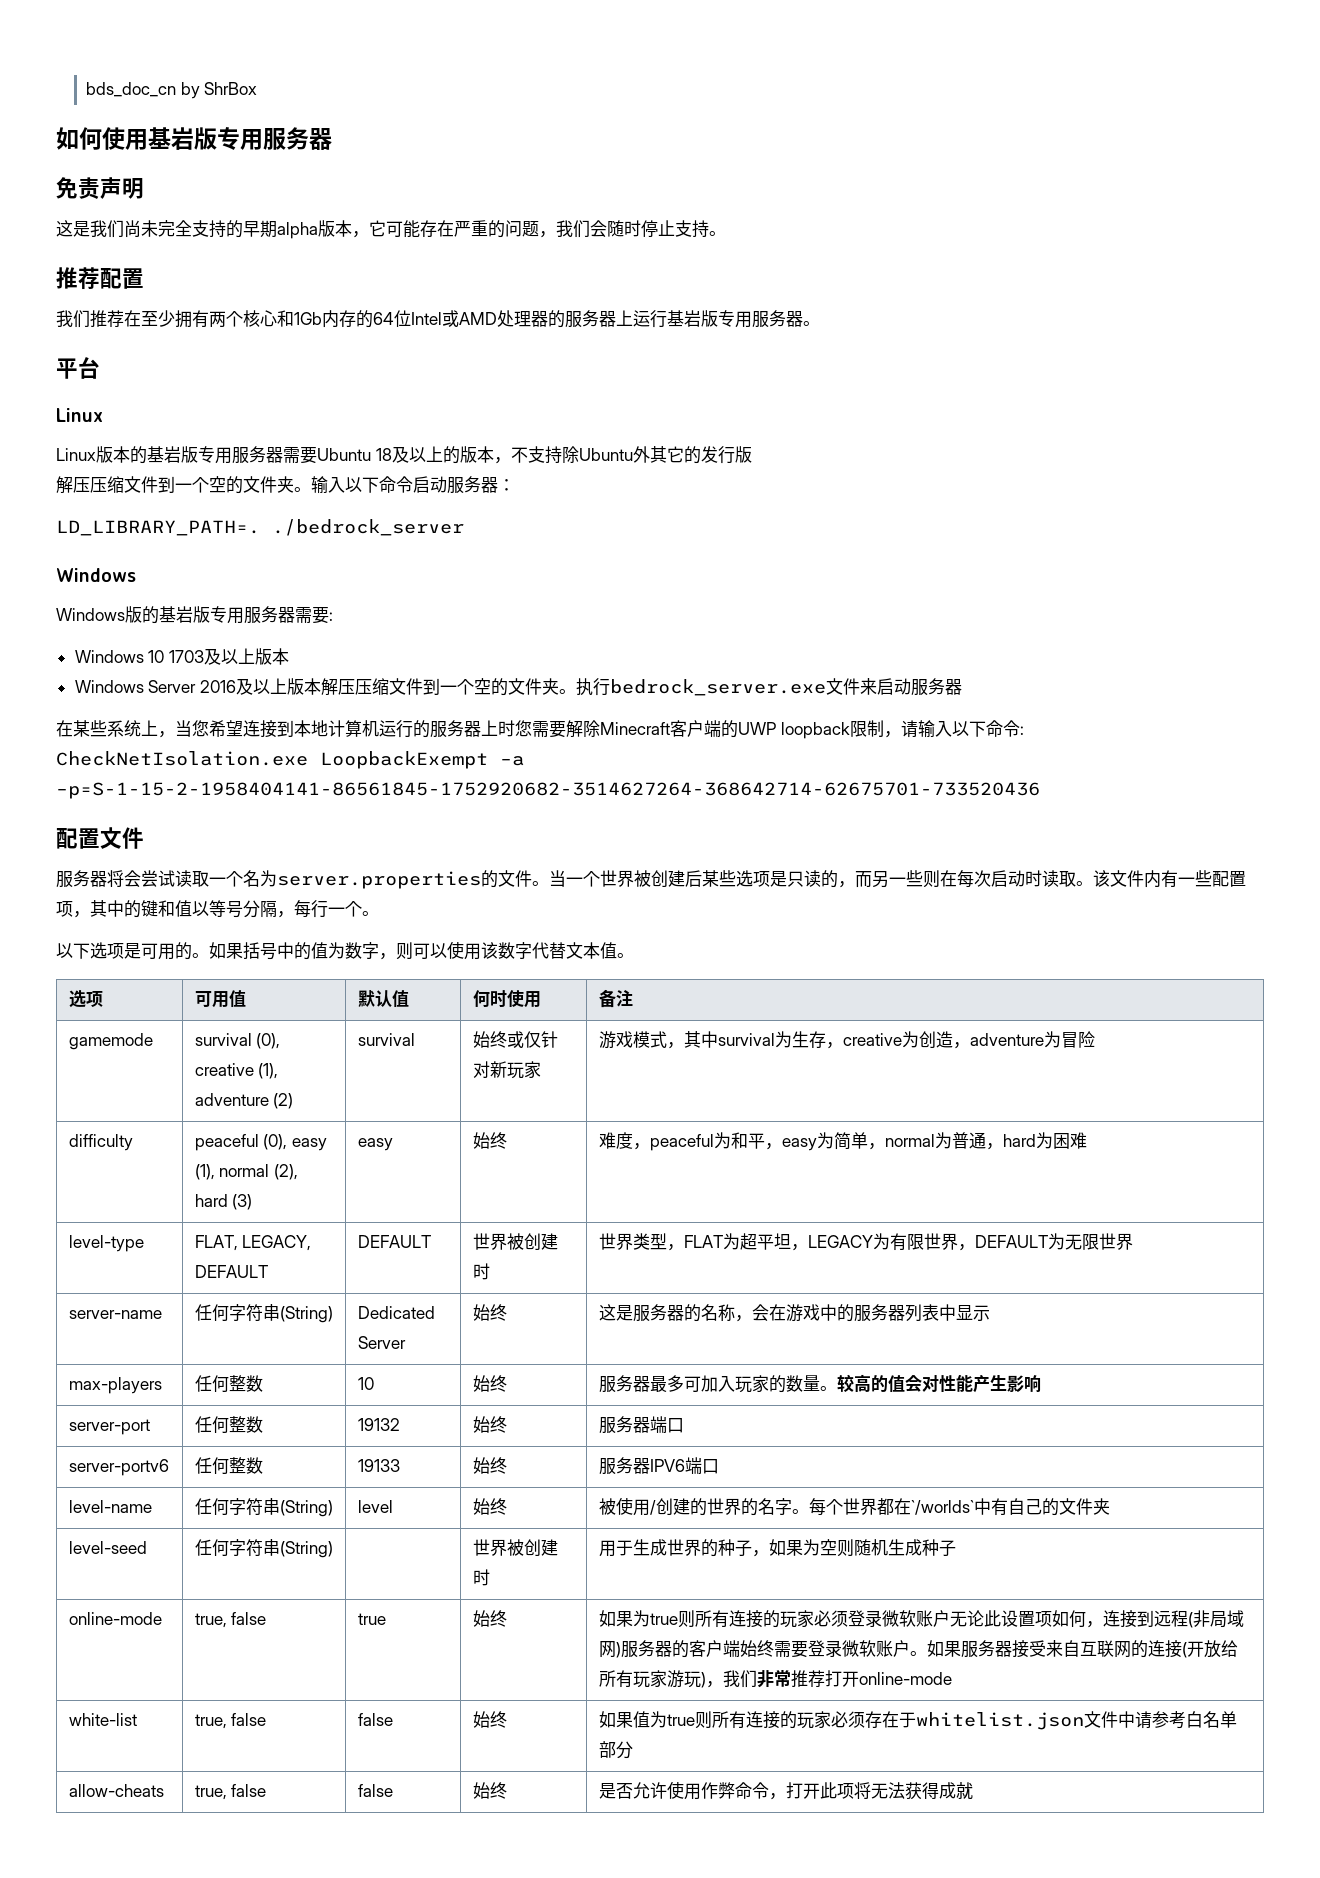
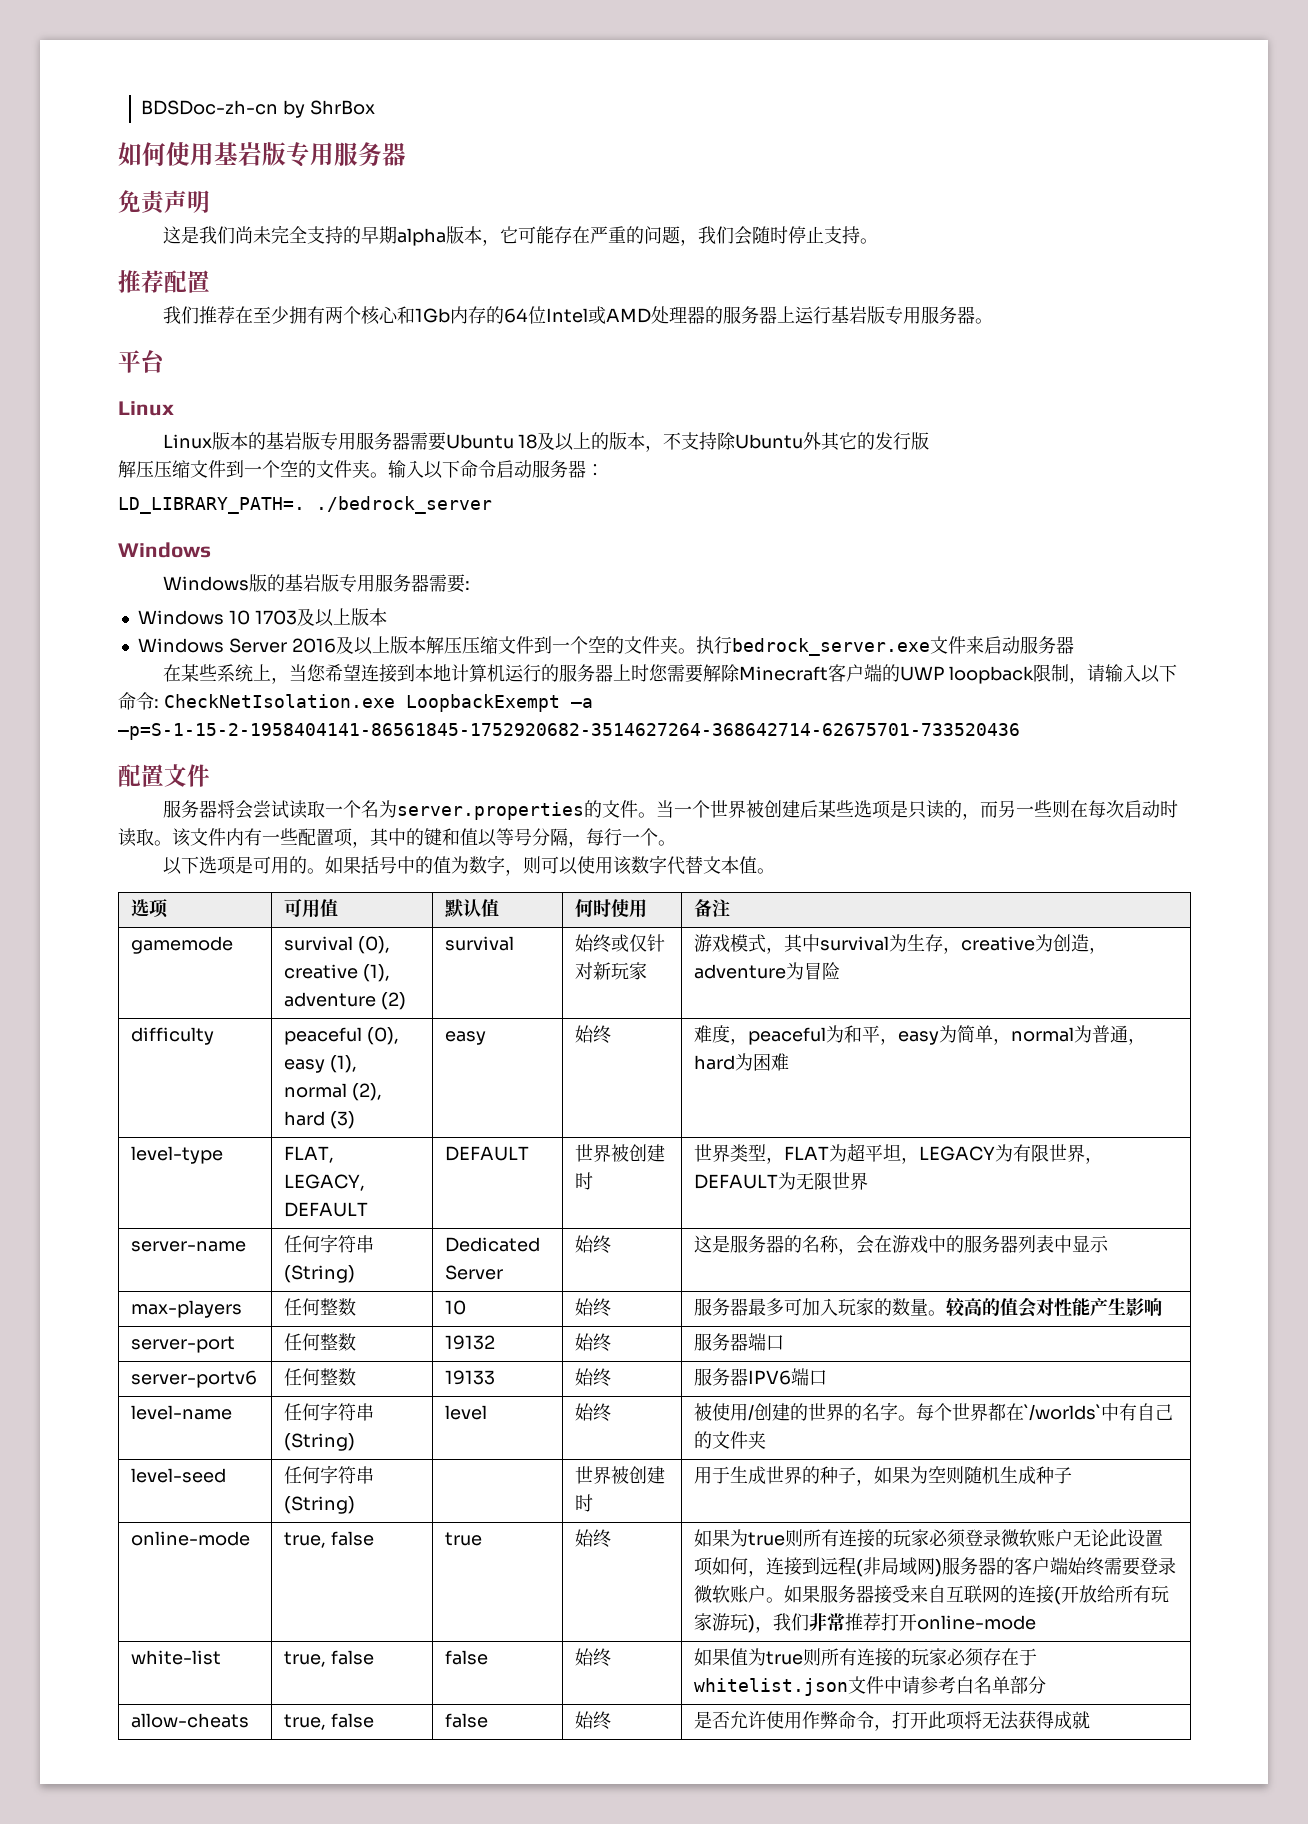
[86,82,177,97] bds_doc_cn -> [141,100,279,115] BDSDoc-zh-cn

